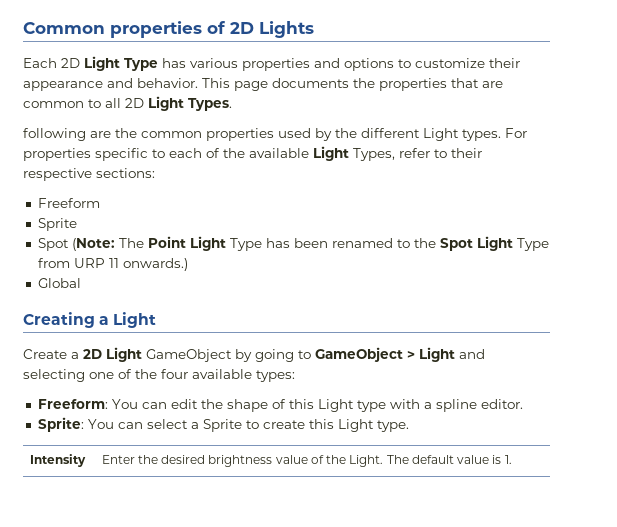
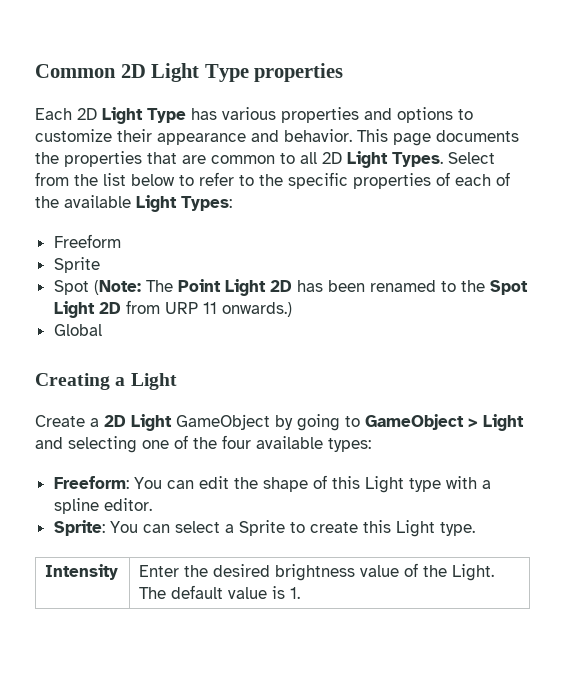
[110,21,314,38] properties of 2D Lights -> [120,63,344,82] 2D Light Type properties
[23,128,527,141] [23,148,165,161] // following are the common properties used by the different Light types. For properties specific to -> [448,152,495,164] [35,172,450,189] Select from the list below to refer to the specific properties of
[353,148,482,161] [23,168,155,181] Types, refer to their respective sections: -> [181,196,232,211] Types:
[229,238,262,251] Type -> [269,280,292,292] 2D
[516,238,549,251] Type -> [98,302,121,314] 2D

